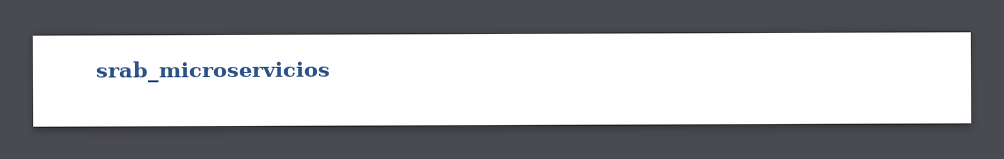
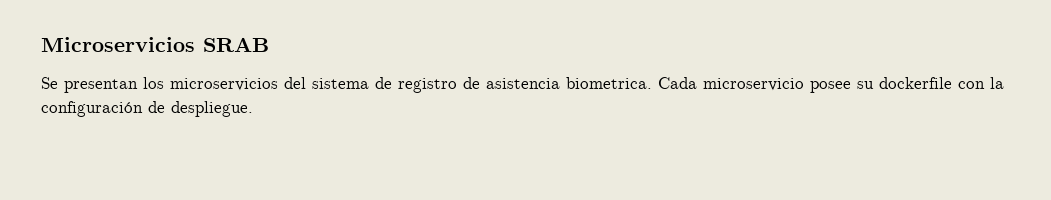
[95,60,331,83] srab_microservicios -> [41,37,269,52] [41,77,1004,93] [41,101,253,117] Microservicios SRAB // Se presentan los microservicios del sistema de registro de asistencia biometrica. Cada microservicio posee su dockerfile con la configuración de despliegue.

